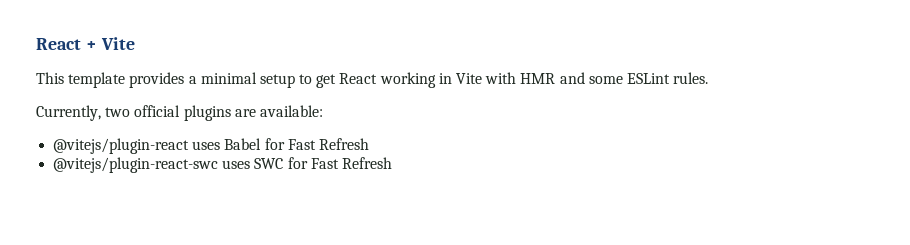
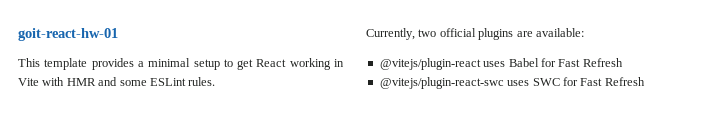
[36,37,135,50] React + Vite -> [18,28,118,41] goit-react-hw-01

